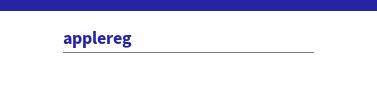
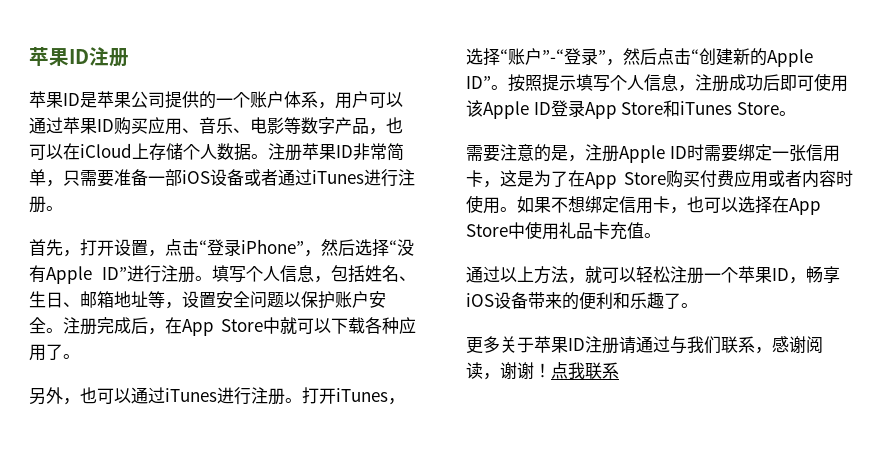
[63,31,132,48] applereg -> [29,46,129,67] [29,91,403,109] [29,117,403,135] [29,143,404,161] [29,169,415,187] [29,196,63,213] [29,239,414,257] [29,265,416,284] [29,291,386,309] [29,317,416,336] [29,344,80,361] [29,387,405,405] [466,48,813,67] [466,73,848,92] [466,100,796,119] [466,144,840,163] [466,170,853,189] [466,195,821,215] [466,221,661,240] [466,266,840,284] [466,292,698,310] [466,336,823,354] [466,362,619,380] 苹果ID注册 // 苹果ID是苹果公司提供的一个账户体系，用户可以通过苹果ID购买应用、音乐、电影等数字产品，也可以在iCloud上存储个人数据。注册苹果ID非常简单，只需要准备一部iOS设备或者通过iTunes进行注册。 // 首先，打开设置，点击“登录iPhone”，然后选择“没有Apple ID”进行注册。填写个人信息，包括姓名、生日、邮箱地址等，设置安全问题以保护账户安全。注册完成后，在App Store中就可以下载各种应用了。 // 另外，也可以通过iTunes进行注册。打开iTunes，选择“账户”-“登录”，然后点击“创建新的Apple ID”。按照提示填写个人信息，注册成功后即可使用该Apple ID登录App Store和iTunes Store。 // 需要注意的是，注册Apple ID时需要绑定一张信用卡，这是为了在App Store购买付费应用或者内容时使用。如果不想绑定信用卡，也可以选择在App Store中使用礼品卡充值。 // 通过以上方法，就可以轻松注册一个苹果ID，畅享iOS设备带来的便利和乐趣了。 // 更多关于苹果ID注册请通过与我们联系，感谢阅读，谢谢！点我联系

